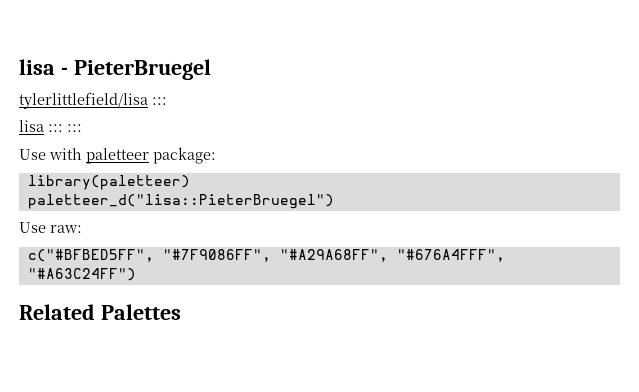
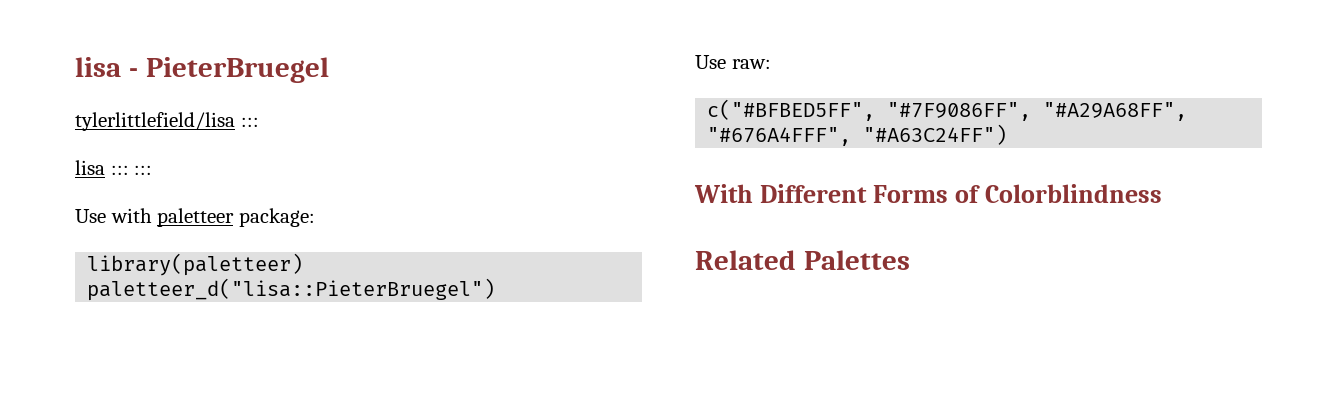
(136, 274) none -> [694,184,1162,203] // With Different Forms of Colorblindness

